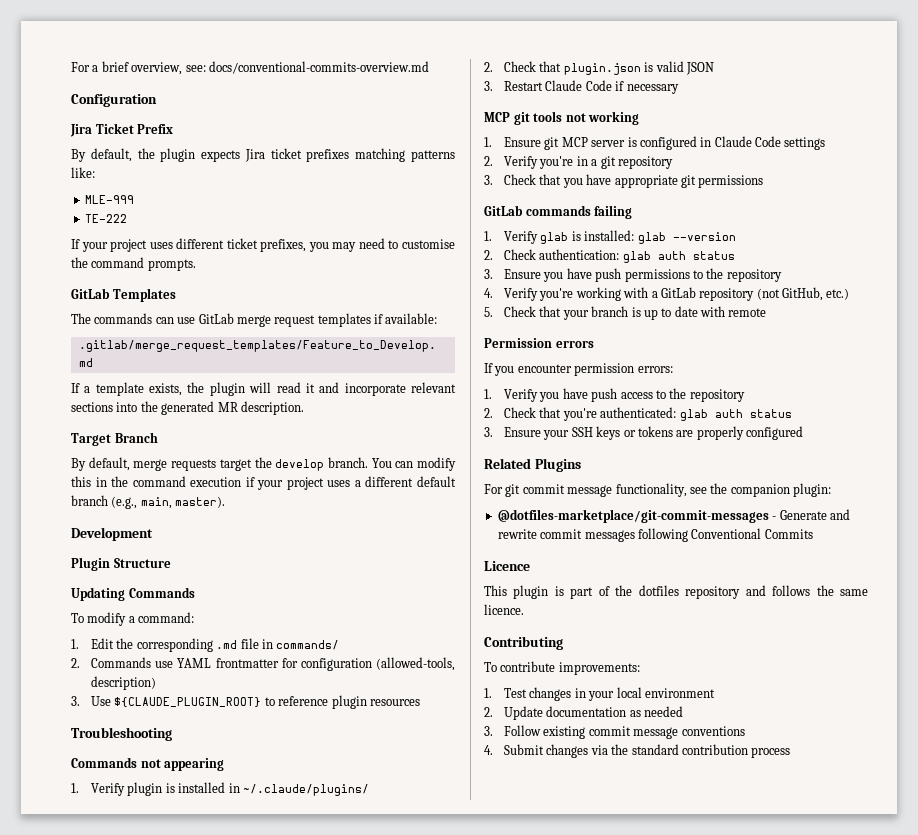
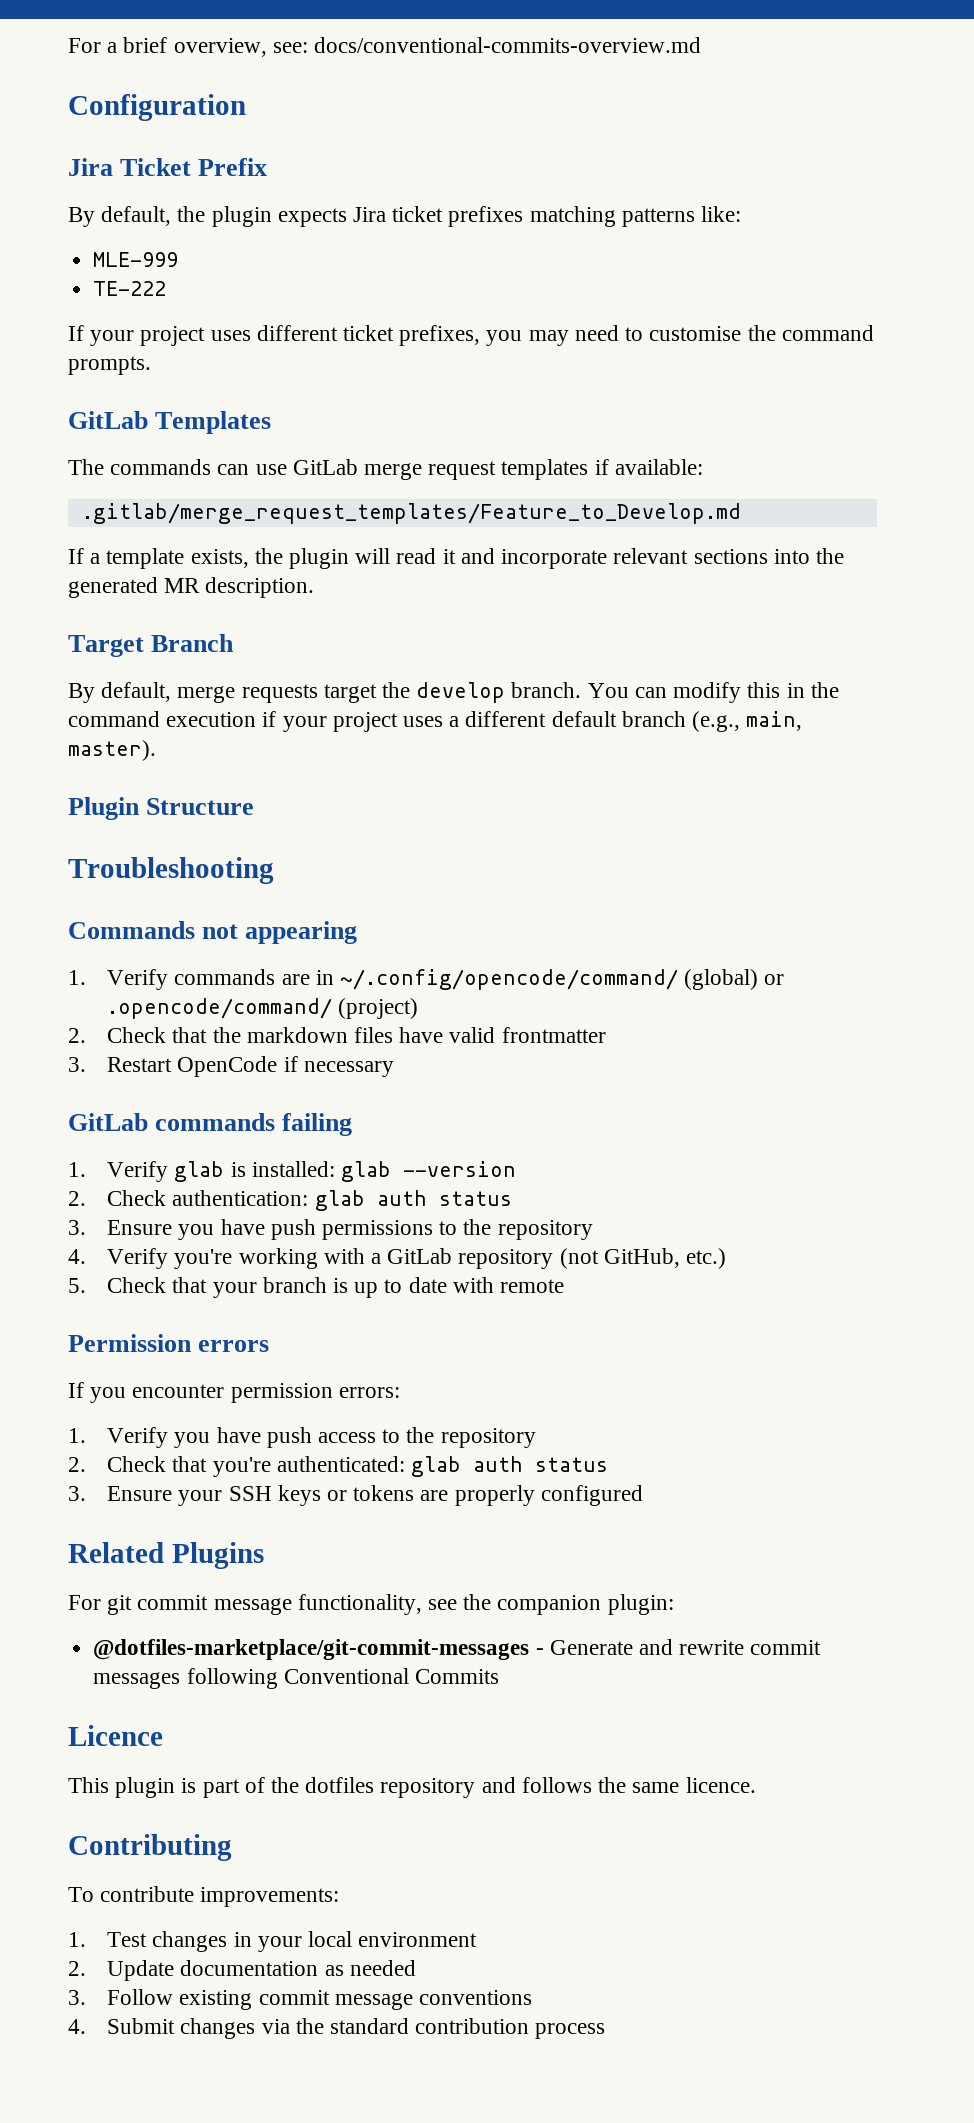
[71,527,153,541] // Development -> (156, 750) none
[71,587,195,601] [71,612,195,626] [71,638,340,652] [71,657,455,671] [91,676,157,690] [71,695,420,709] // Updating Commands // To modify a command: // 1. Edit the corresponding .md file in commands/ // 2. Commands use YAML frontmatter for configuration (allowed-tools, description) // 3. Use ${CLAUDE_PLUGIN_ROOT} to reference plugin resources -> (255, 806) none
[127,782,369,796] [484,61,714,75] plugin is installed in ~/.claude/plugins/ // 2. Check that plugin.json is valid JSON -> [174,969,785,990] [107,998,419,1019] [68,1027,606,1043] commands are in ~/.config/opencode/command/ (global) or .opencode/command/ (project) // 2. Check that the markdown files have valid frontmatter
[545,80,612,91] Claude Code -> [177,1056,278,1077] OpenCode
[484,111,640,125] [484,136,826,150] [484,156,673,169] [484,174,764,188] // MCP git tools not working // 1. Ensure git MCP server is configured in Claude Code settings // 2. Verify you're in a git repository // 3. Check that you have appropriate git permissions -> (394, 1069) none

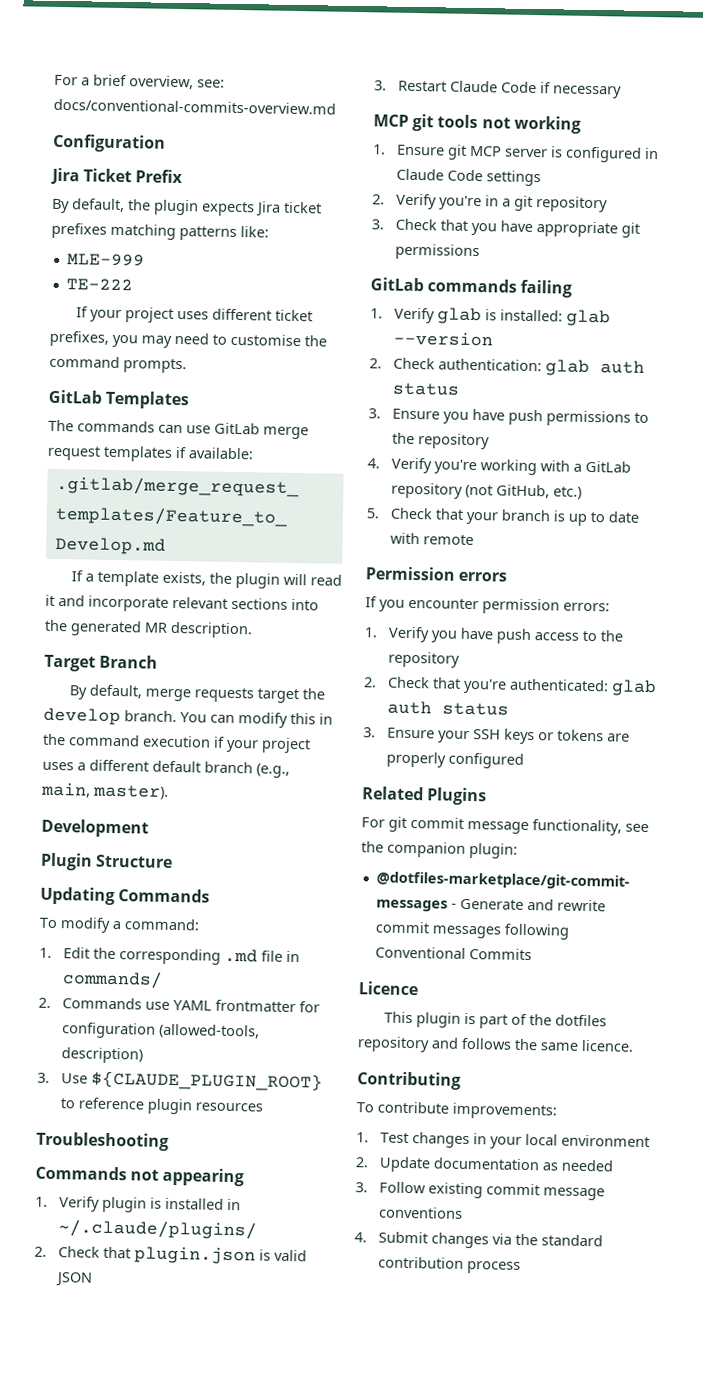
(156, 750) none -> [41,818,149,838] // Development
(255, 806) none -> [40,886,211,906] [39,917,200,933] [39,947,301,965] [62,970,164,989] [38,997,321,1013] [62,1022,261,1040] [61,1047,144,1064] [37,1070,324,1092] [60,1097,264,1115] // Updating Commands // To modify a command: // 1. Edit the corresponding .md file in commands/ // 2. Commands use YAML frontmatter for configuration (allowed-tools, description) // 3. Use ${CLAUDE_PLUGIN_ROOT} to reference plugin resources
[174,969,785,990] [107,998,419,1019] [68,1027,606,1043] commands are in ~/.config/opencode/command/ (global) or .opencode/command/ (project) // 2. Check that the markdown files have valid frontmatter -> [102,1196,242,1213] [58,1219,258,1240] [34,1246,308,1265] [55,1272,94,1287] plugin is installed in ~/.claude/plugins/ // 2. Check that plugin.json is valid JSON
[177,1056,278,1077] OpenCode -> [450,80,538,94] Claude Code
(394, 1069) none -> [373,113,581,134] [373,144,660,163] [396,168,542,187] [372,193,609,213] [371,218,641,238] [395,243,481,261] // MCP git tools not working // 1. Ensure git MCP server is configured in Claude Code settings // 2. Verify you're in a git repository // 3. Check that you have appropriate git permissions

